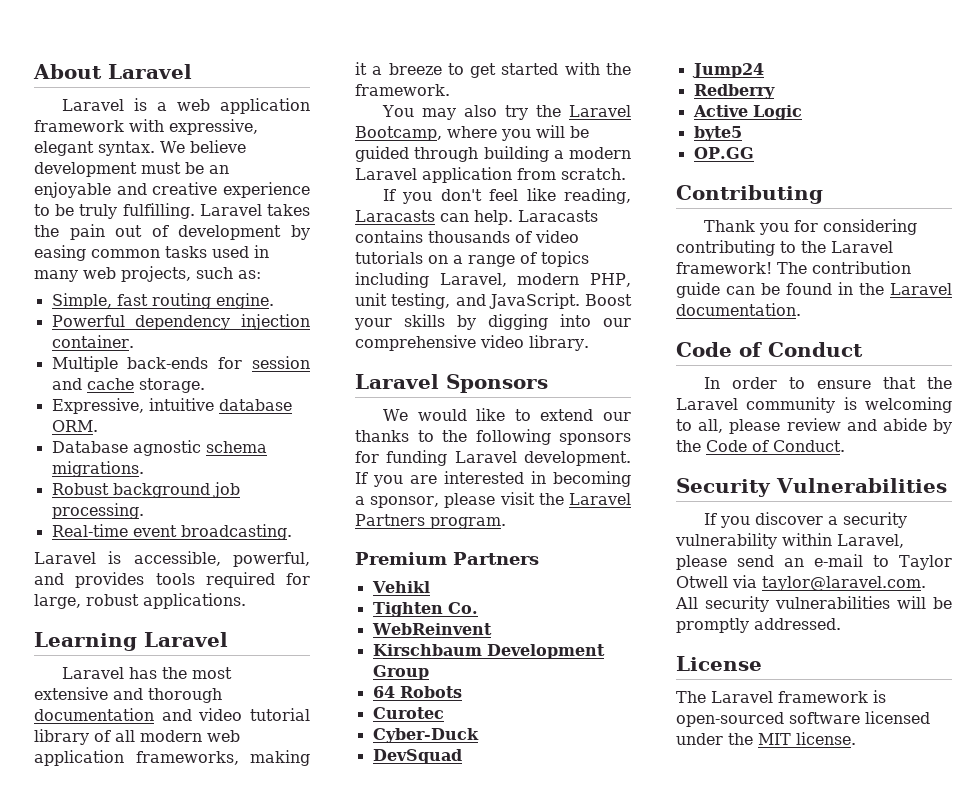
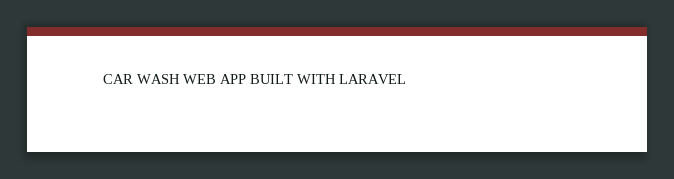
[33,64,192,79] [62,98,310,114] [34,119,258,135] [34,140,246,156] [34,162,229,177] [34,182,310,198] [34,203,310,219] [34,224,310,240] [34,245,269,261] [34,266,261,282] [51,293,274,309] [51,314,310,330] [51,335,134,348] [51,356,310,372] [51,378,205,393] [51,398,292,414] [51,420,98,432] [51,440,267,456] [51,461,144,477] [51,482,240,498] [51,503,144,519] [51,524,292,540] [34,551,310,567] [34,572,310,588] [34,593,246,609] [34,632,228,651] [62,667,233,679] [34,687,222,703] [34,708,310,721] [34,729,240,745] [34,750,310,766] [355,62,631,78] [355,84,450,96] [382,105,631,120] [355,125,589,141] [355,146,631,162] [355,167,626,183] [383,188,631,204] [355,210,598,225] [355,230,579,243] [355,251,589,267] [355,272,632,288] [355,293,632,309] [354,314,631,330] [355,335,589,351] [355,374,548,393] [383,408,631,421] [355,429,631,445] [355,450,631,466] [355,471,631,487] [355,492,631,508] [355,514,506,529] [355,552,539,565] [371,581,430,593] [372,602,478,617] [371,623,492,635] [372,644,605,659] [372,665,429,680] [372,686,462,698] [372,707,444,719] [372,728,479,743] [372,749,462,764] [691,63,764,78] [693,84,775,99] [692,105,802,120] [693,126,742,141] [693,147,754,159] [676,185,823,204] [704,219,918,235] [676,240,893,256] [676,261,911,274] [676,282,952,298] [676,303,801,316] [676,342,863,357] [704,377,952,389] [676,397,952,413] [676,418,952,434] [676,440,845,452] [676,478,947,497] [704,512,908,528] [675,533,904,549] [676,554,953,570] [676,575,926,591] [675,596,952,612] [676,618,841,633] [676,656,762,671] [676,690,886,703] [676,711,930,727] [676,732,856,745] About Laravel // Laravel is a web application framework with expressive, elegant syntax. We believe development must be an enjoyable and creative experience to be truly fulfilling. Laravel takes the pain out of development by easing common tasks used in many web projects, such as: // Simple, fast routing engine. // Powerful dependency injection container. // Multiple back-ends for session and cache storage. // Expressive, intuitive database ORM. // Database agnostic schema migrations. // Robust background job processing. // Real-time event broadcasting. // Laravel is accessible, powerful, and provides tools required for large, robust applications. // Learning Laravel // Laravel has the most extensive and thorough documentation and video tutorial library of all modern web application frameworks, making it a breeze to get started with the framework. // You may also try the Laravel Bootcamp, where you will be guided through building a modern Laravel application from scratch. // If you don't feel like reading, Laracasts can help. Laracasts contains thousands of video tutorials on a range of topics including Laravel, modern PHP, unit testing, and JavaScript. Boost your skills by digging into our comprehensive video library. // Laravel Sponsors // We would like to extend our thanks to the following sponsors for funding Laravel development. If you are interested in becoming a sponsor, please visit the Laravel Partners program. // Premium Partners // Vehikl // Tighten Co. // WebReinvent // Kirschbaum Development Group // 64 Robots // Curotec // Cyber-Duck // DevSquad // Jump24 // Redberry // Active Logic // byte5 // OP.GG // Contributing // Thank you for considering contributing to the Laravel framework! The contribution guide can be found in the Laravel documentation. // Code of Conduct // In order to ensure that the Laravel community is welcoming to all, please review and abide by the Code of Conduct. // Security Vulnerabilities // If you discover a security vulnerability within Laravel, please send an e-mail to Taylor Otwell via taylor@laravel.com. All security vulnerabilities will be promptly addressed. // License // The Laravel framework is open-sourced software licensed under the MIT license. -> [103,74,406,84] CAR WASH WEB APP BUILT WITH LARAVEL

